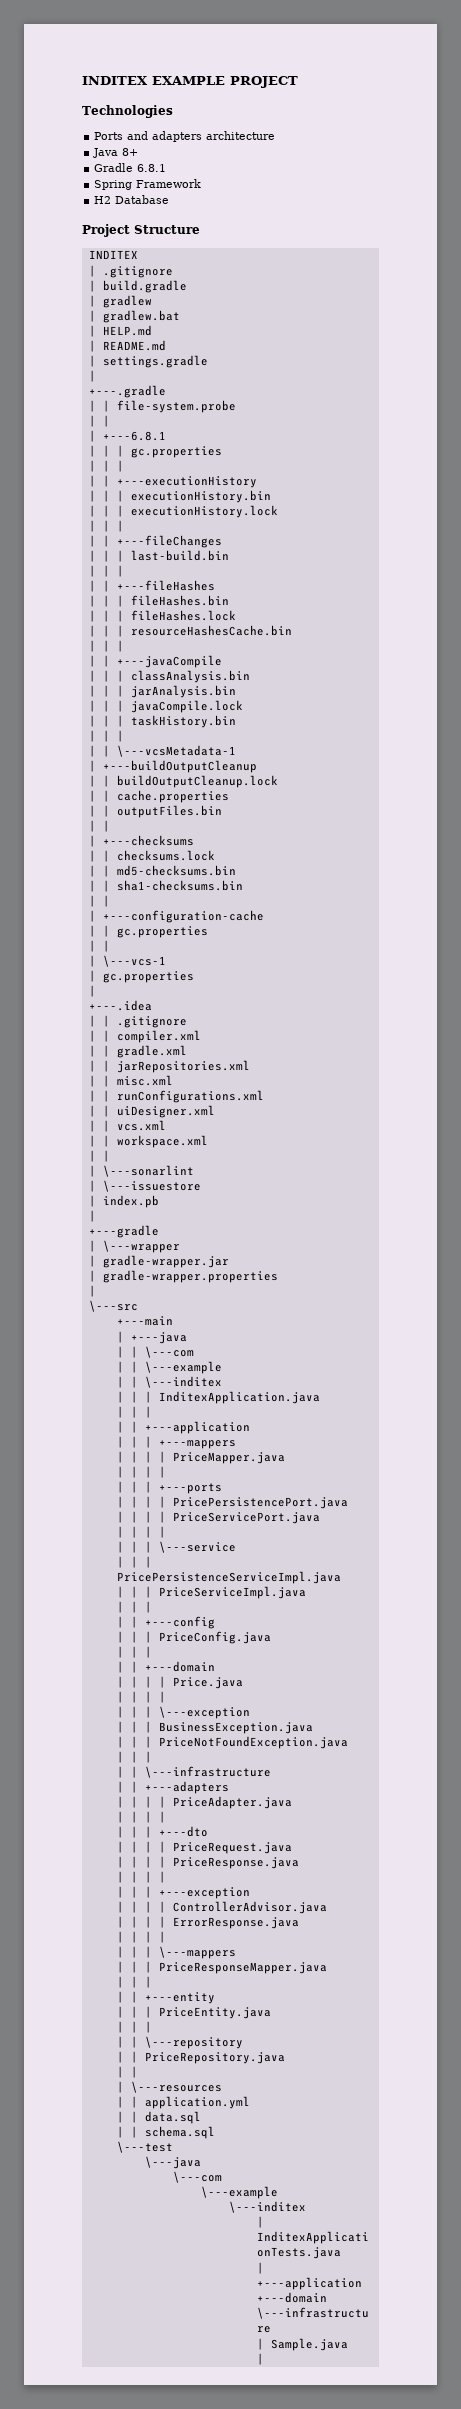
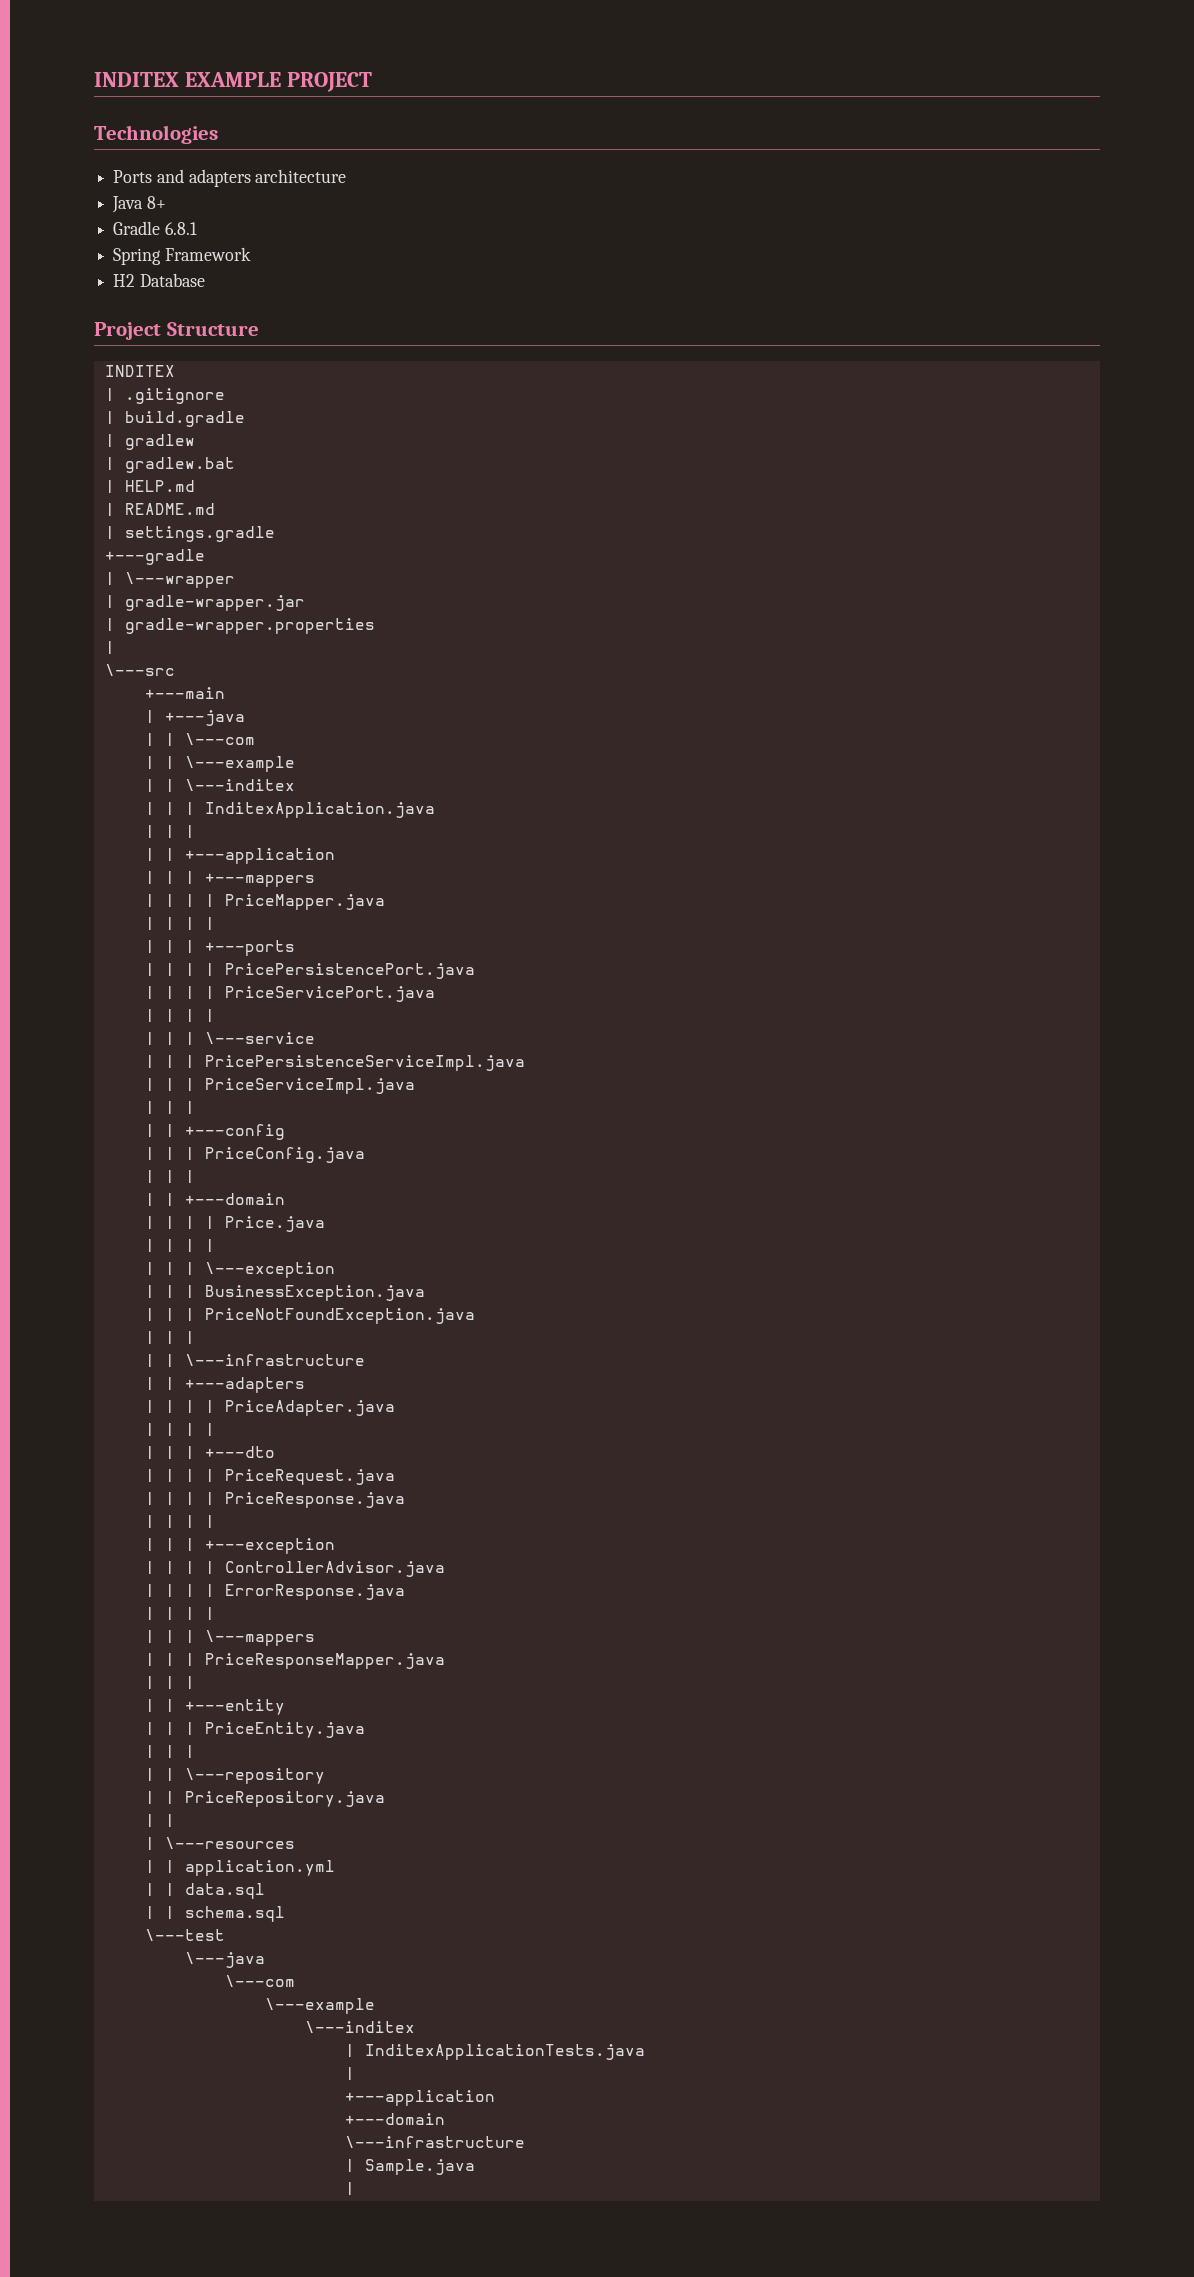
[88,370,96,382] [88,385,166,398] [88,400,236,413] [88,415,110,427] [88,430,166,442] [88,445,222,458] [88,460,124,472] [88,475,257,488] [88,490,271,503] [88,505,278,518] [88,520,124,532] [88,535,222,548] [88,550,229,562] [88,565,124,577] [88,580,215,592] [88,595,229,607] [88,610,236,622] [88,625,292,637] [88,640,124,652] [88,655,222,668] [88,670,250,683] [88,685,236,698] [88,700,243,713] [88,715,236,728] [88,730,124,742] [88,745,236,757] [88,760,257,773] [88,775,278,788] [88,790,229,803] [88,805,222,818] [88,820,110,832] [88,835,194,847] [88,850,215,862] [88,865,236,877] [88,880,243,892] [88,895,110,907] [88,910,264,923] [88,925,208,938] [88,940,110,952] [88,955,166,967] [88,970,194,983] [88,985,96,997] [88,1000,152,1011] [88,1015,187,1028] [88,1030,201,1043] [88,1045,187,1058] [88,1060,250,1073] [88,1075,173,1087] [88,1090,264,1103] [88,1105,215,1118] [88,1120,166,1132] [88,1135,208,1148] [88,1150,110,1162] [88,1165,194,1177] [88,1180,201,1192] [88,1195,159,1208] [88,1210,96,1222] // | // +---.gradle // | | file-system.probe // | | // | +---6.8.1 // | | | gc.properties // | | | // | | +---executionHistory // | | | executionHistory.bin // | | | executionHistory.lock // | | | // | | +---fileChanges // | | | last-build.bin // | | | // | | +---fileHashes // | | | fileHashes.bin // | | | fileHashes.lock // | | | resourceHashesCache.bin // | | | // | | +---javaCompile // | | | classAnalysis.bin // | | | jarAnalysis.bin // | | | javaCompile.lock // | | | taskHistory.bin // | | | // | | \---vcsMetadata-1 // | +---buildOutputCleanup // | | buildOutputCleanup.lock // | | cache.properties // | | outputFiles.bin // | | // | +---checksums // | | checksums.lock // | | md5-checksums.bin // | | sha1-checksums.bin // | | // | +---configuration-cache // | | gc.properties // | | // | \---vcs-1 // | gc.properties // | // +---.idea // | | .gitignore // | | compiler.xml // | | gradle.xml // | | jarRepositories.xml // | | misc.xml // | | runConfigurations.xml // | | uiDesigner.xml // | | vcs.xml // | | workspace.xml // | | // | \---sonarlint // | \---issuestore // | index.pb // | -> (275, 534) none

